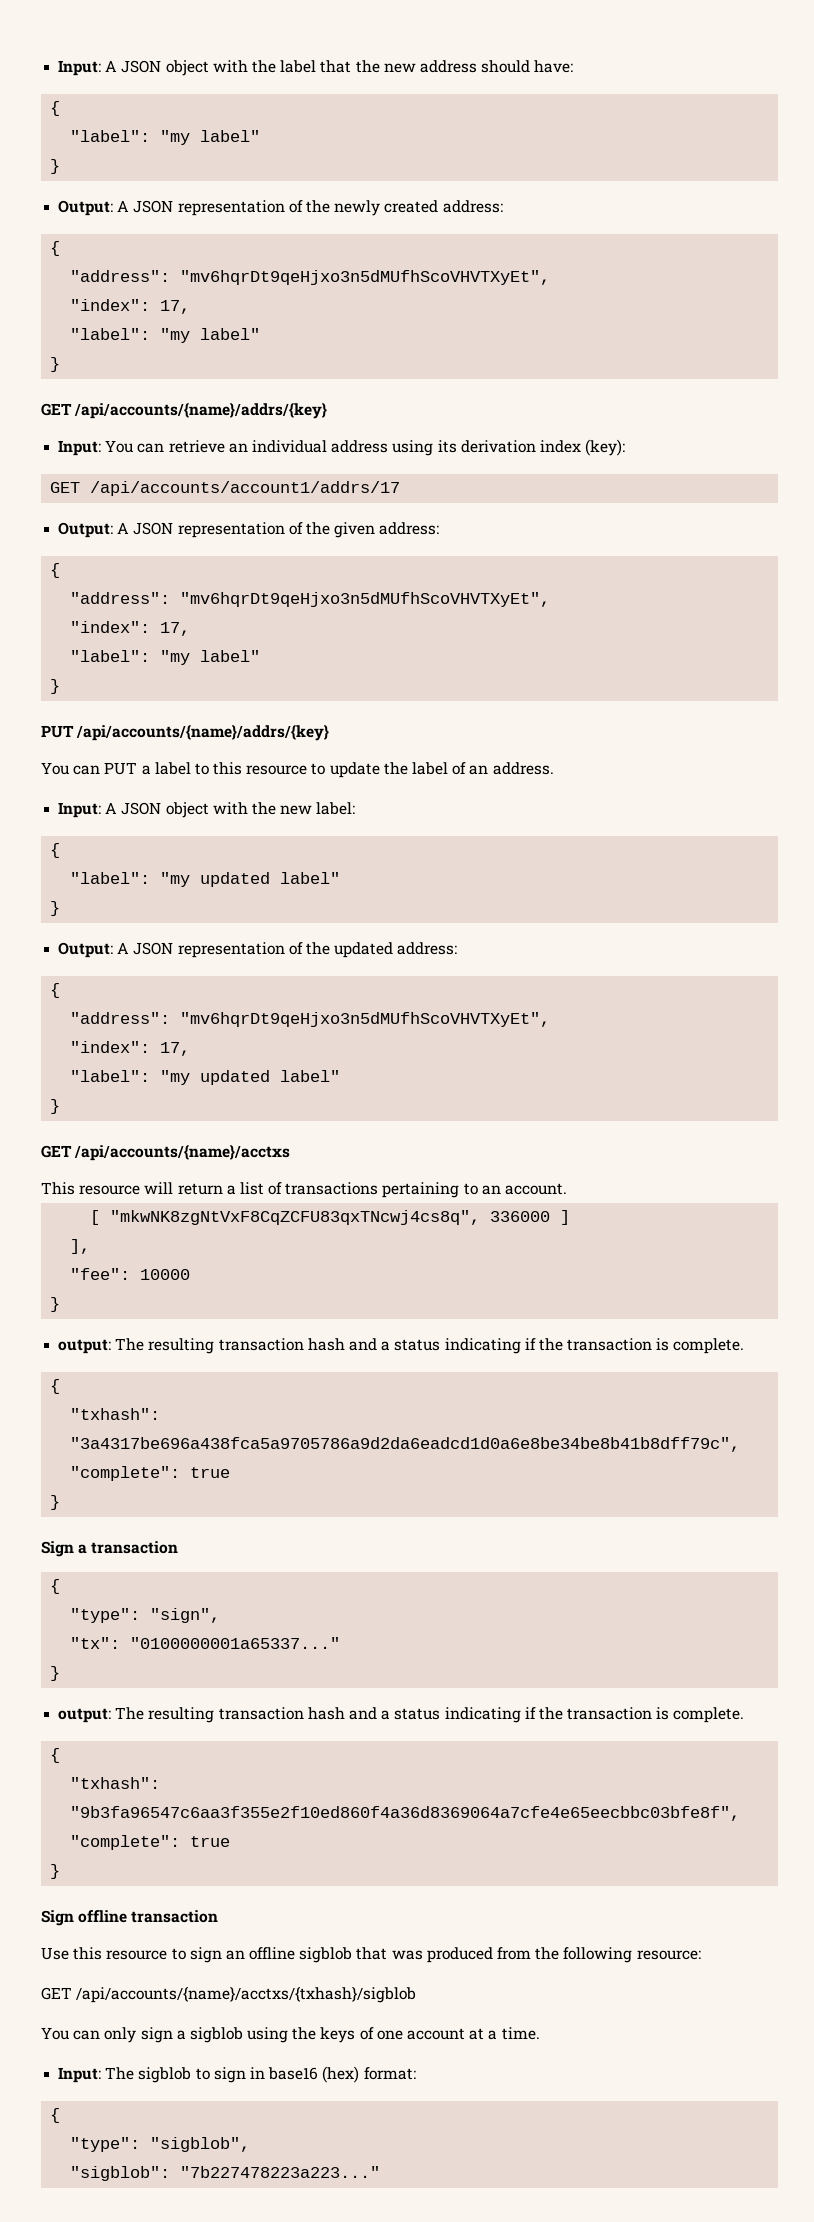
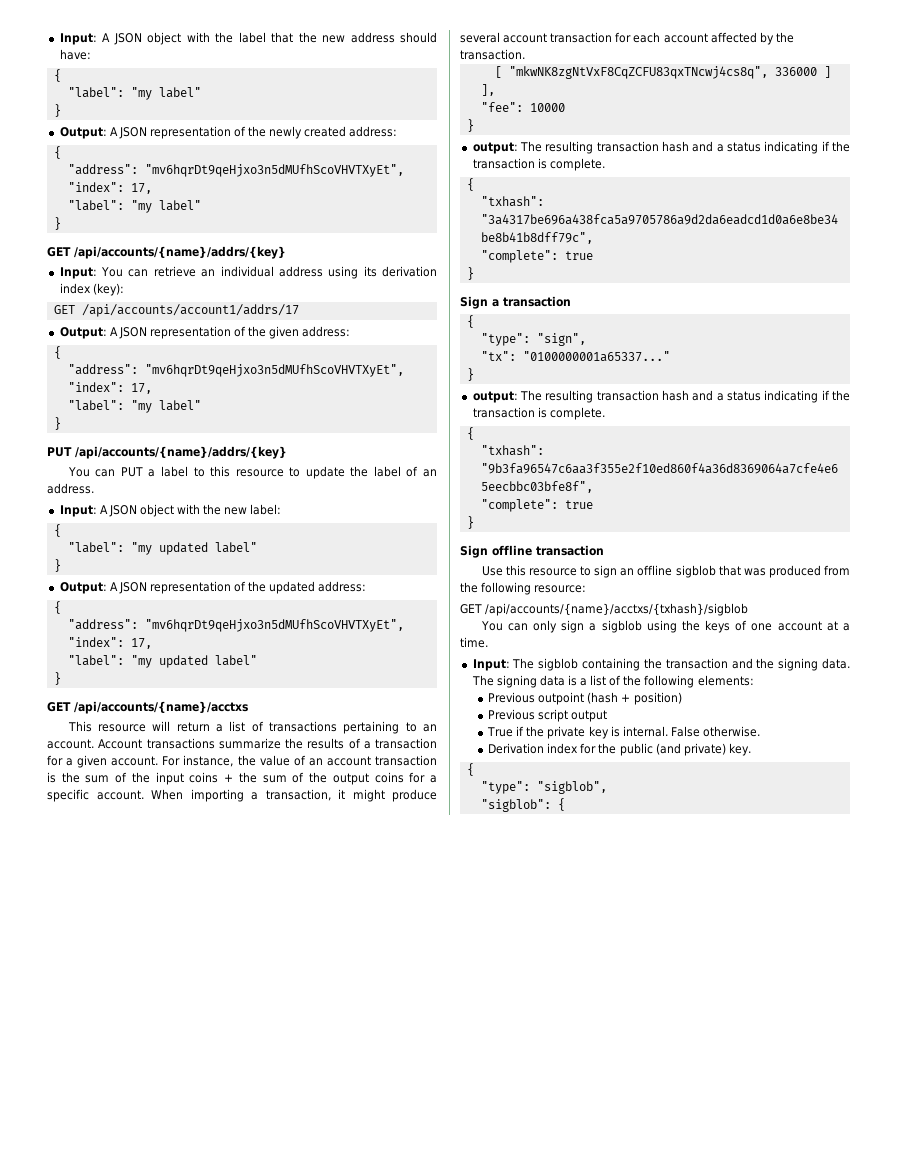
(568, 1189) none -> [98,738,437,749] [47,755,437,768] [47,772,437,785] [47,789,437,802] [460,32,794,45] [460,49,525,60] Account transactions summarize the results of a transaction for a given account. For instance, the value of an account transaction is the sum of the input coins + the sum of the output coins for a specific account. When importing a transaction, it might produce several account transaction for each account affected by the transaction.
[195,2066,416,2083] to sign in base16 (hex) format: -> [582,658,850,671] [471,675,754,688] [488,692,682,705] [488,709,608,722] [487,726,760,739] [488,743,751,756] containing the transaction and the signing data. The signing data is a list of the following elements: // Previous outpoint (hash + position) // Previous script output // True if the private key is internal. False otherwise. // Derivation index for the public (and private) key.
[180,2166,381,2178] "7b227478223a223..." -> [557,798,565,811] {

